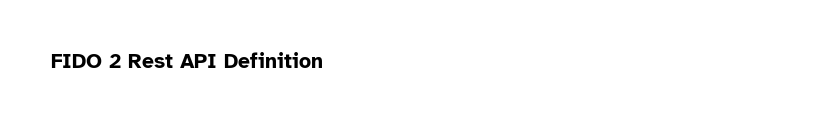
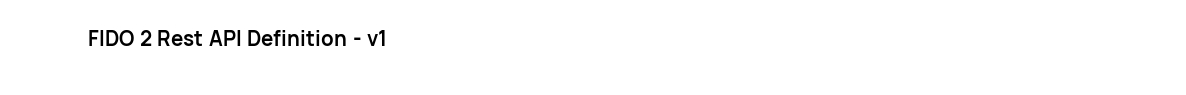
(323, 60) none -> [352,30,388,46] - v1

